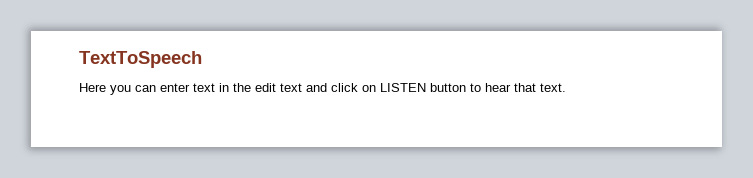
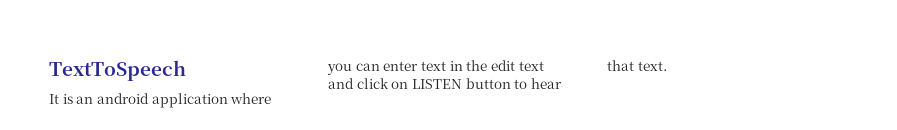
[79,83,106,92] Here -> [49,93,272,108] It is an android application where

